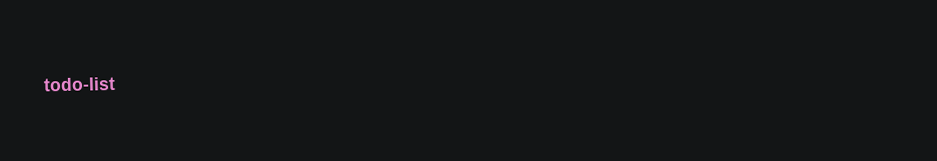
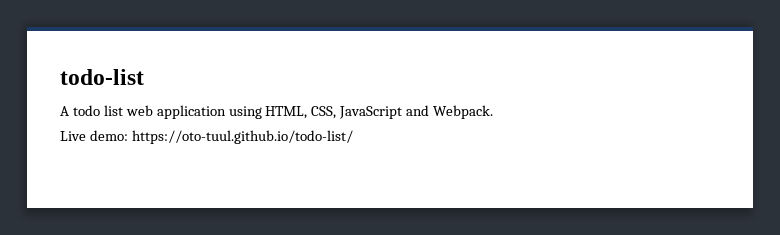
(116, 84) none -> [60,105,494,119] [60,130,353,144] // A todo list web application using HTML, CSS, JavaScript and Webpack. // Live demo: https://oto-tuul.github.io/todo-list/

